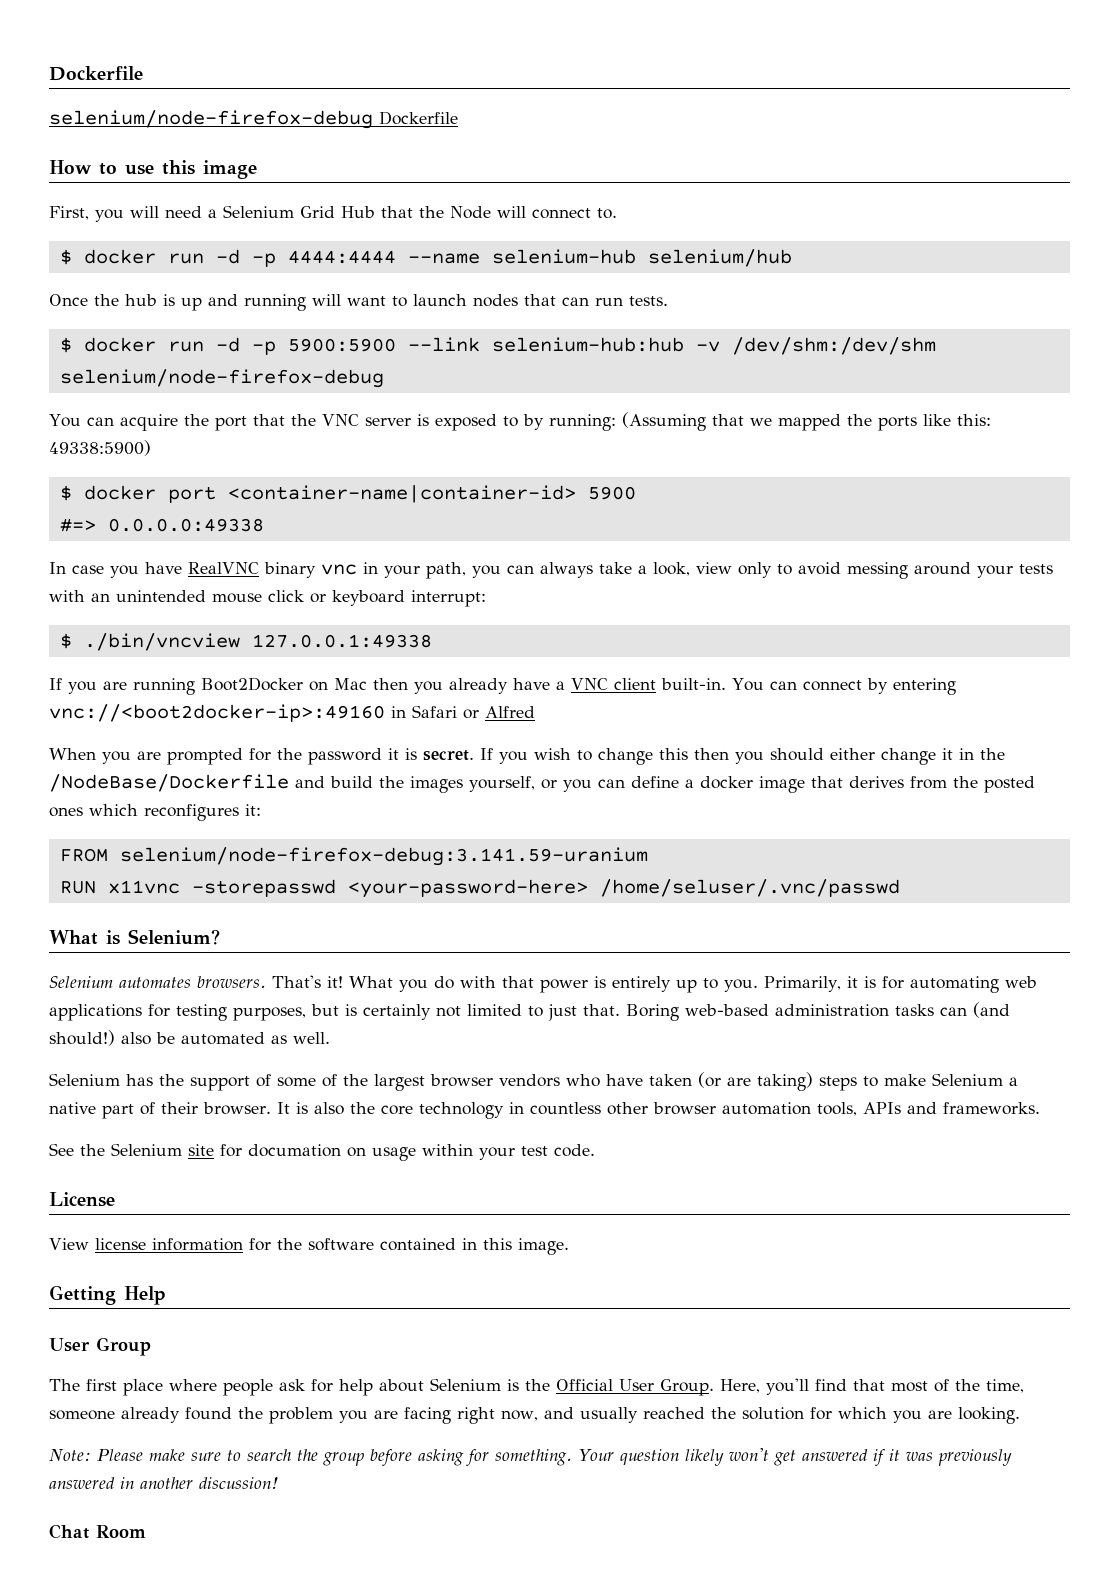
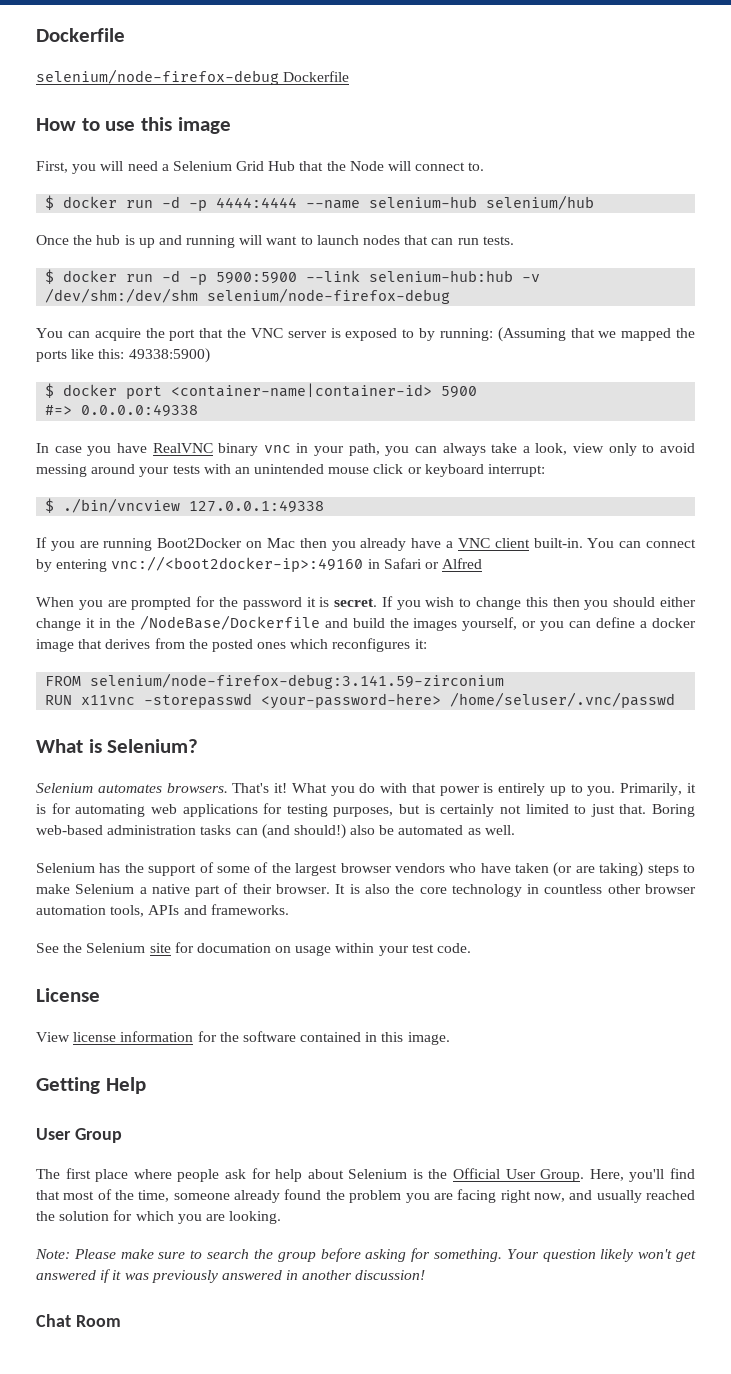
[119,847,648,866] selenium/node-firefox-debug:3.141.59-uranium -> [90,673,505,689] selenium/node-firefox-debug:3.141.59-zirconium

